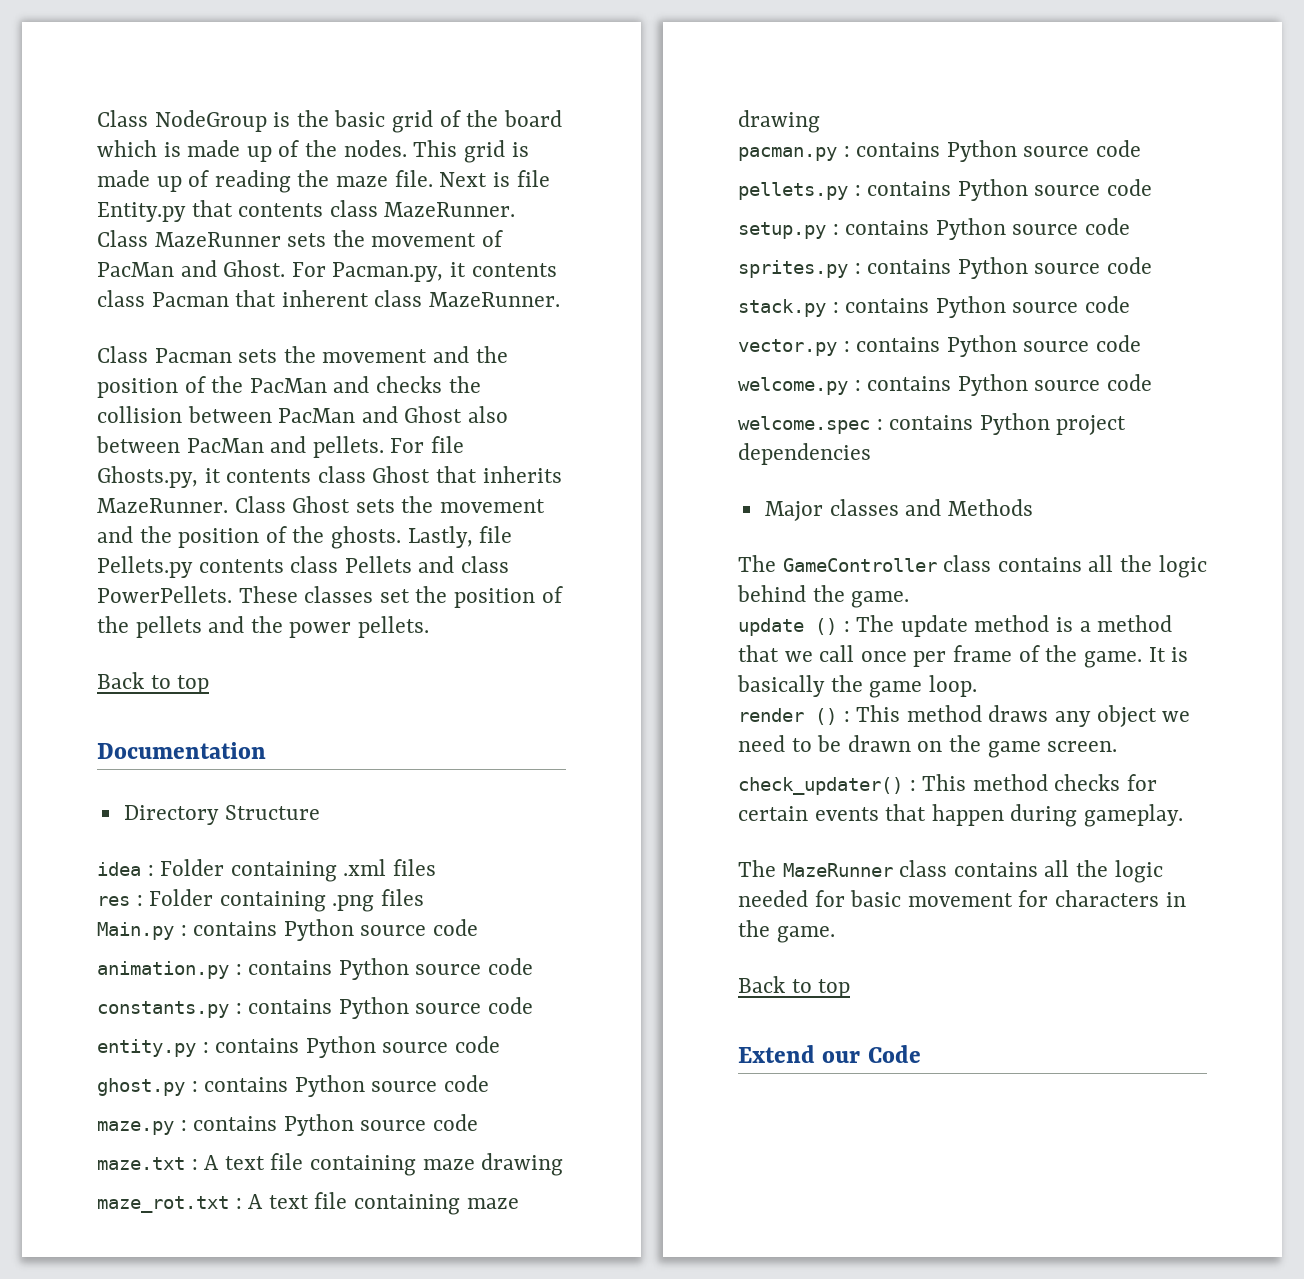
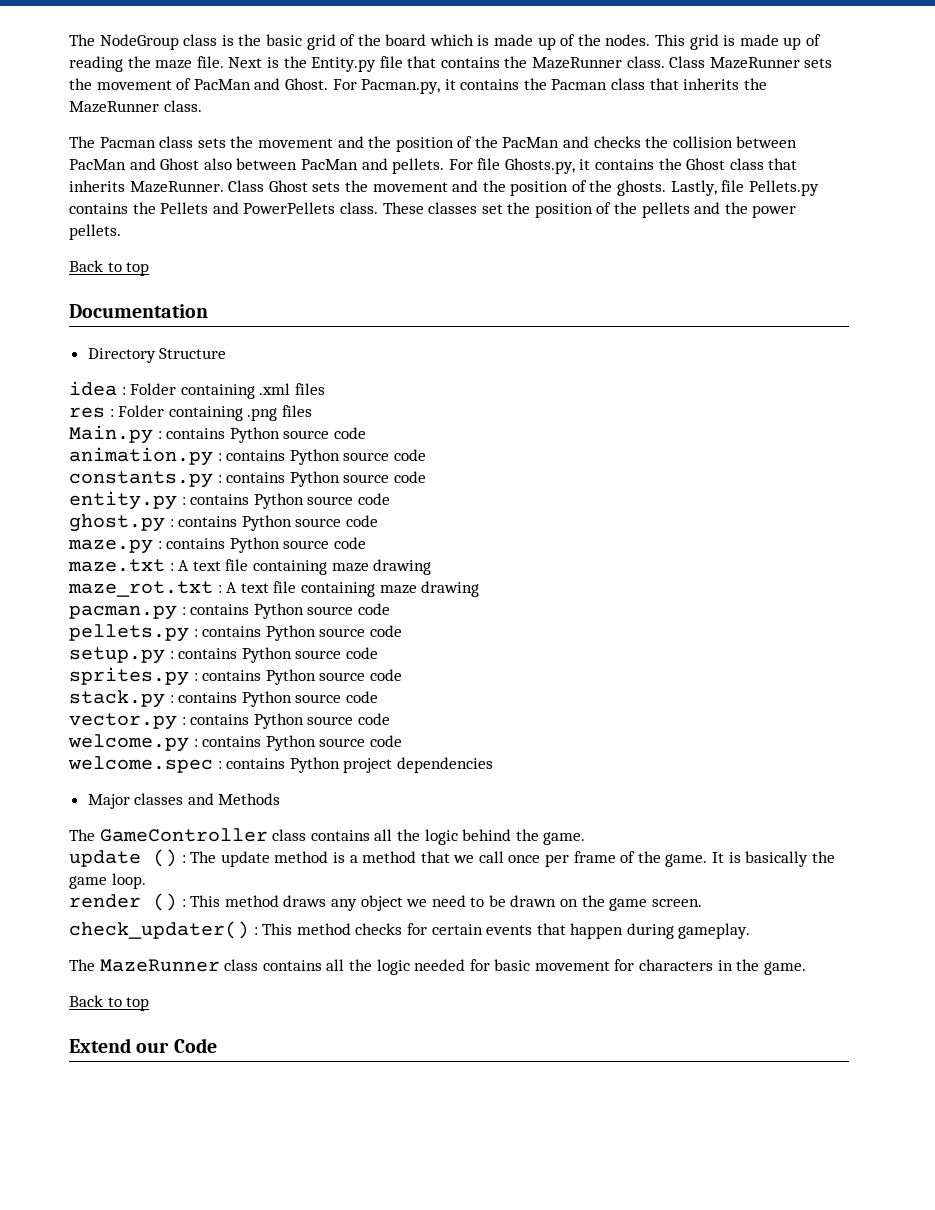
[97,110,267,132] Class NodeGroup -> [69,34,218,50] The NodeGroup class
[516,170,550,187] [97,200,516,222] file Entity.py that contents class MazeRunner. -> [283,56,665,72] the Entity.py file that contains the MazeRunner class.
[471,263,557,277] [97,290,561,307] [97,346,232,363] contents class Pacman that inherent class MazeRunner. // Class Pacman -> [460,78,767,90] [69,100,202,113] [69,136,194,148] contains the Pacman class that inherits the MazeRunner class. // The Pacman class
[226,466,431,483] contents class Ghost -> [595,158,764,170] contains the Ghost class
[198,556,510,573] [97,586,232,603] contents class Pellets and class PowerPellets. -> [69,202,378,214] contains the Pellets and PowerPellets class.

